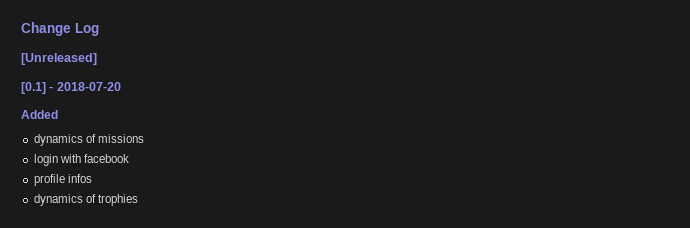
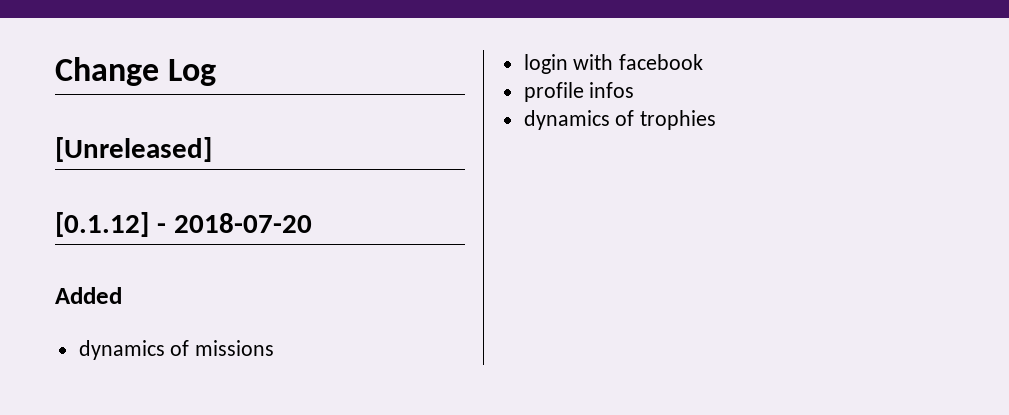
[21,82,46,94] [0.1] -> [55,212,149,237] [0.1.12]

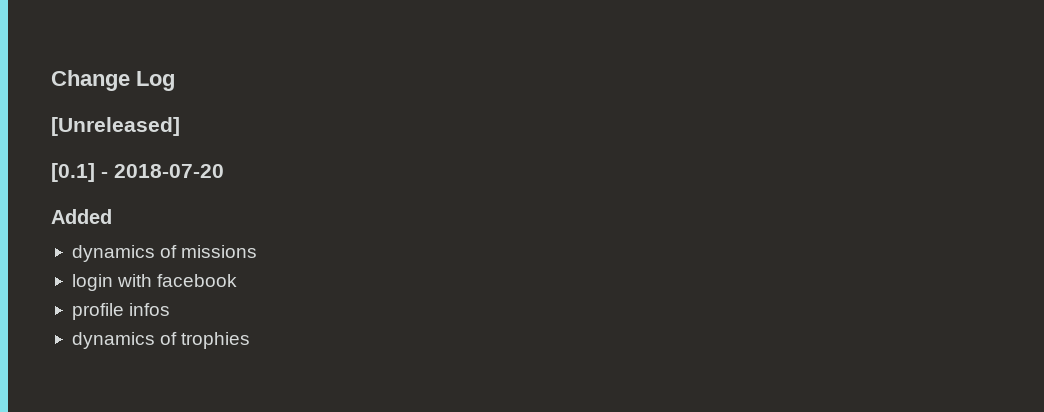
[55,212,149,237] [0.1.12] -> [51,163,95,182] [0.1]

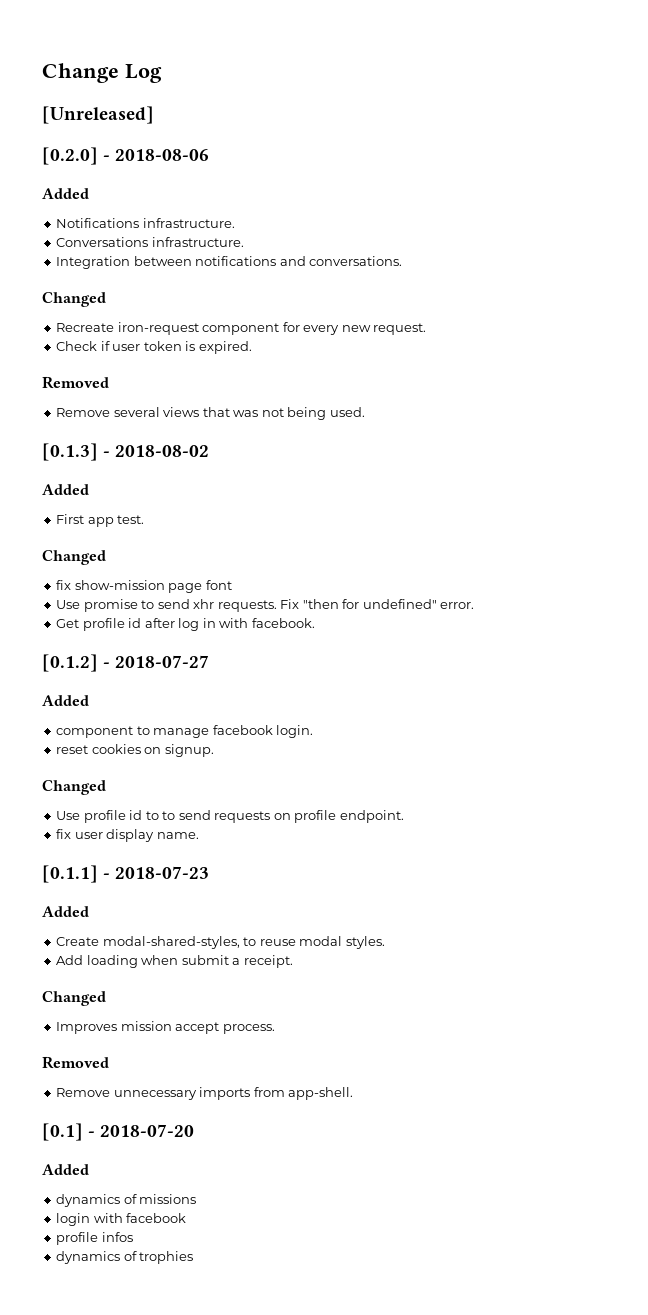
(180, 126) none -> [42,147,210,165] [42,188,89,199] [56,218,235,228] [56,237,244,247] [56,256,403,269] [42,292,106,307] [56,322,427,335] [56,341,252,354] [42,376,109,389] [56,407,365,420] [42,443,210,461] [42,484,89,495] [56,514,145,527] [42,550,106,565] [56,580,232,593] [56,599,475,612] [56,618,315,631] [42,654,210,672] [42,695,89,706] [56,725,314,738] [56,744,214,757] [42,780,106,795] [56,810,404,823] [56,829,199,842] [42,865,210,883] [42,906,89,917] [56,936,385,949] [56,955,293,968] [42,991,106,1006] [56,1021,275,1034] [42,1056,109,1069] [56,1087,354,1100] // [0.2.0] - 2018-08-06 // Added // Notifications infrastructure. // Conversations infrastructure. // Integration between notifications and conversations. // Changed // Recreate iron-request component for every new request. // Check if user token is expired. // Removed // Remove several views that was not being used. // [0.1.3] - 2018-08-02 // Added // First app test. // Changed // fix show-mission page font // Use promise to send xhr requests. Fix "then for undefined" error. // Get profile id after log in with facebook. // [0.1.2] - 2018-07-27 // Added // component to manage facebook login. // reset cookies on signup. // Changed // Use profile id to to send requests on profile endpoint. // fix user display name. // [0.1.1] - 2018-07-23 // Added // Create modal-shared-styles, to reuse modal styles. // Add loading when submit a receipt. // Changed // Improves mission accept process. // Removed // Remove unnecessary imports from app-shell.

